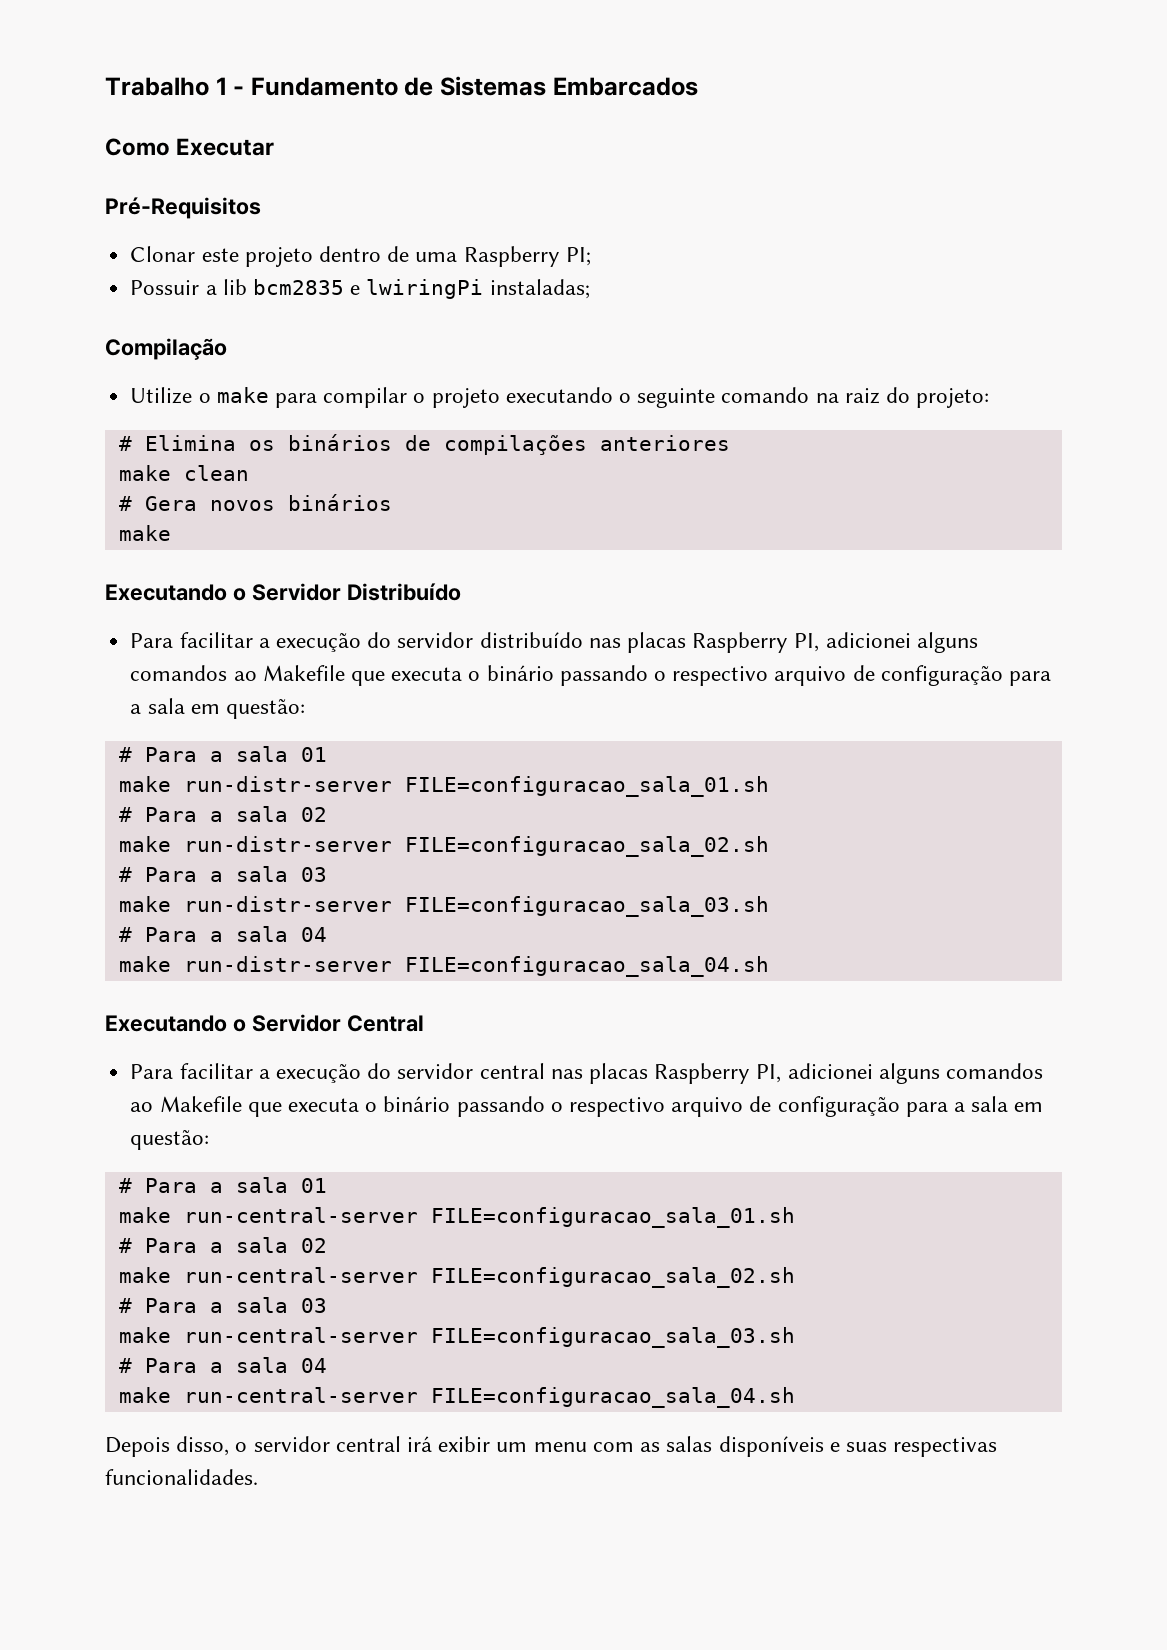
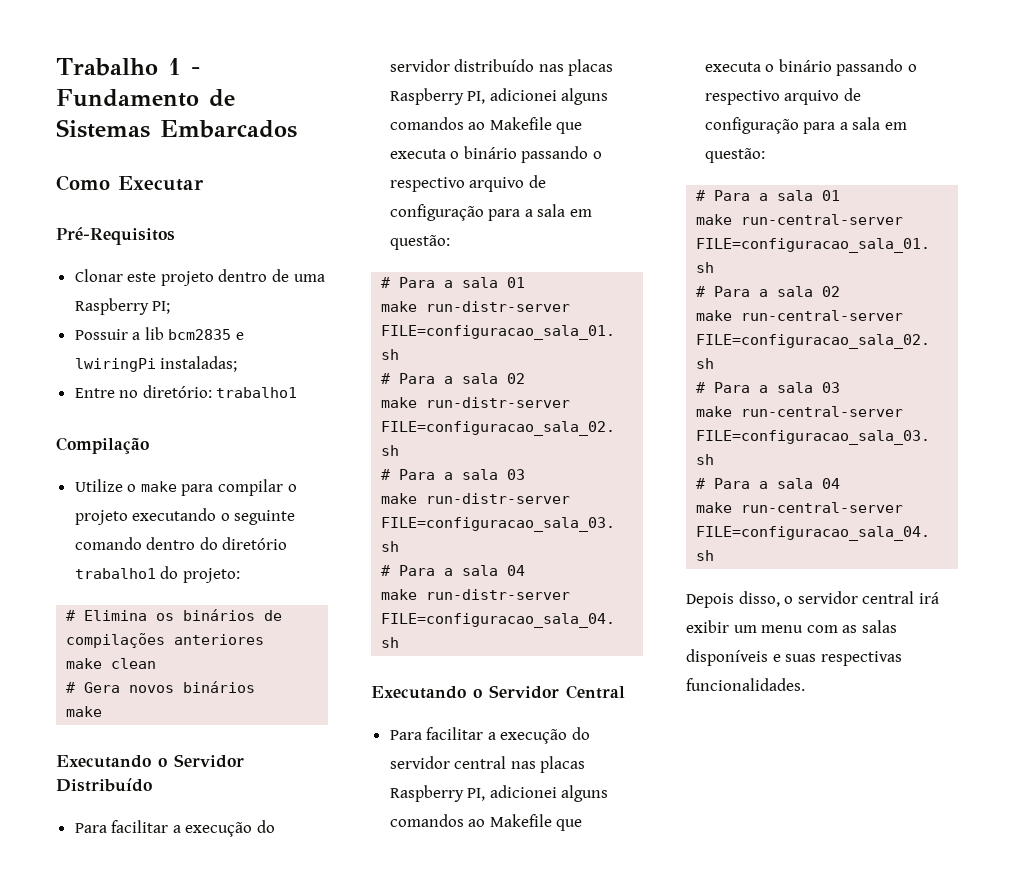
(590, 289) none -> [74,385,298,398] // Entre no diretório: trabalho1
[815,388,880,404] na raiz -> [146,537,288,550] [74,568,156,579] dentro do diretório trabalho1

